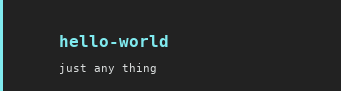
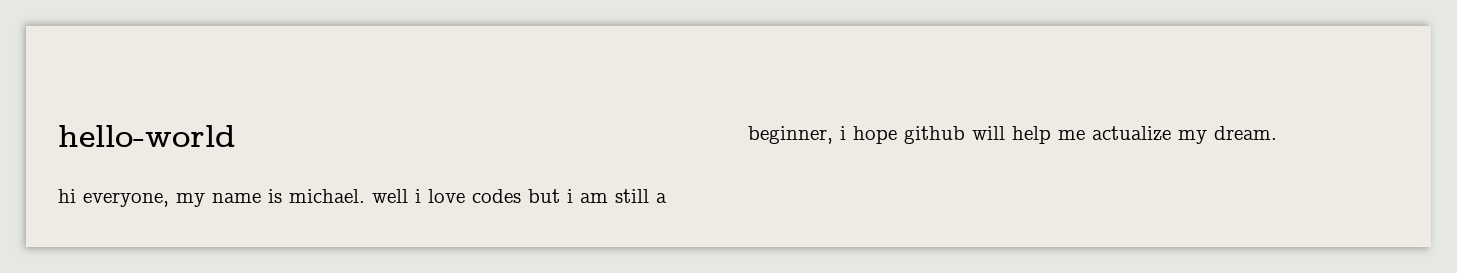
[59,63,157,74] just any thing -> [58,189,667,207] [748,126,1277,144] hi everyone, my name is michael. well i love codes but i am still a beginner, i hope github will help me actualize my dream.

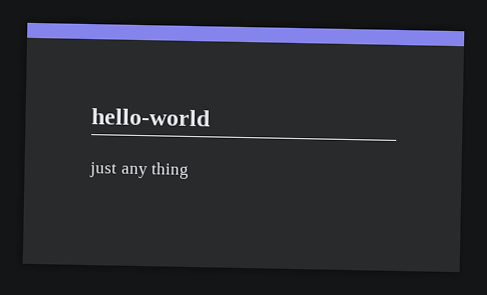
[58,189,667,207] [748,126,1277,144] hi everyone, my name is michael. well i love codes but i am still a beginner, i hope github will help me actualize my dream. -> [89,162,190,179] just any thing

